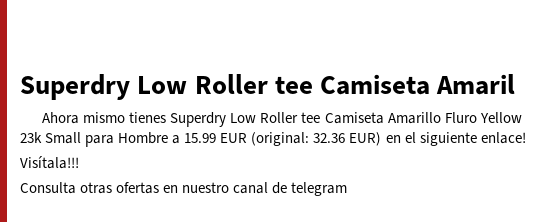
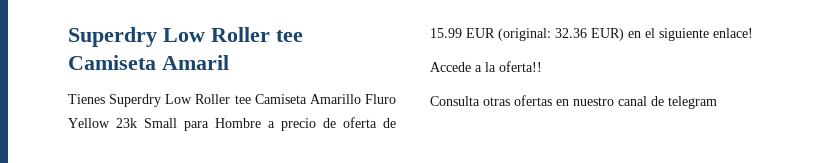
[42,112,167,124] Ahora mismo tienes -> [68,94,105,104] Tienes
(181, 139) none -> [281,117,396,131] precio de oferta de
[20,156,79,169] Visítala!!! -> [430,61,542,72] Accede a la oferta!!

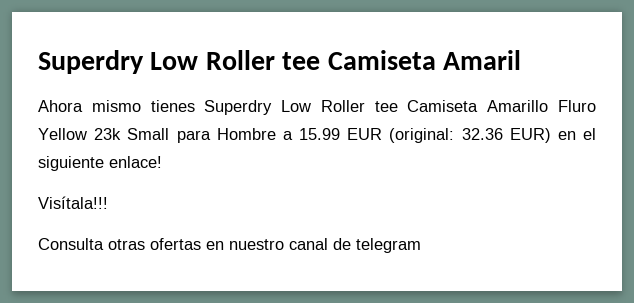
[68,94,105,104] Tienes -> [38,100,195,112] Ahora mismo tienes
[281,117,396,131] precio de oferta de -> (293, 135) none
[430,61,542,72] Accede a la oferta!! -> [38,196,108,209] Visítala!!!

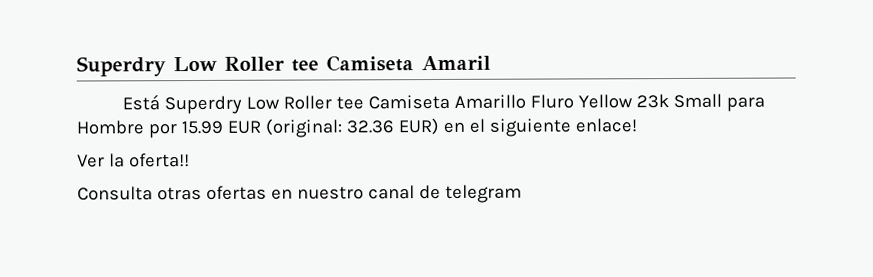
[38,100,195,112] Ahora mismo tienes -> [122,94,161,111] Está
[282,131,293,140] a -> [147,123,177,139] por
[38,196,108,209] Visítala!!! -> [77,153,190,168] Ver la oferta!!

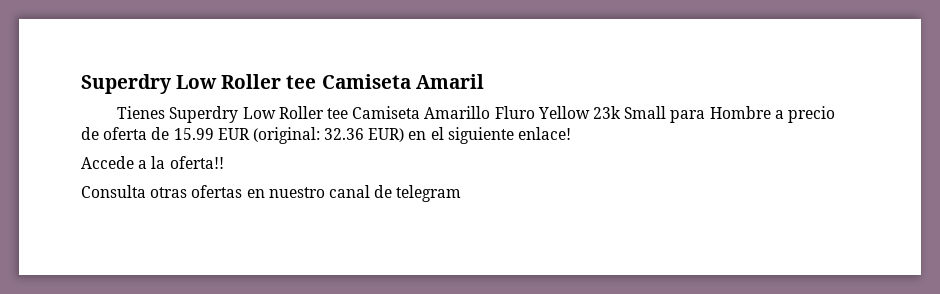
[122,94,161,111] Está -> [117,106,166,119] Tienes
[147,123,177,139] por -> [774,106,835,123] [81,127,170,140] a precio de oferta de
[77,154,105,168] Ver -> [81,156,148,169] Accede a

